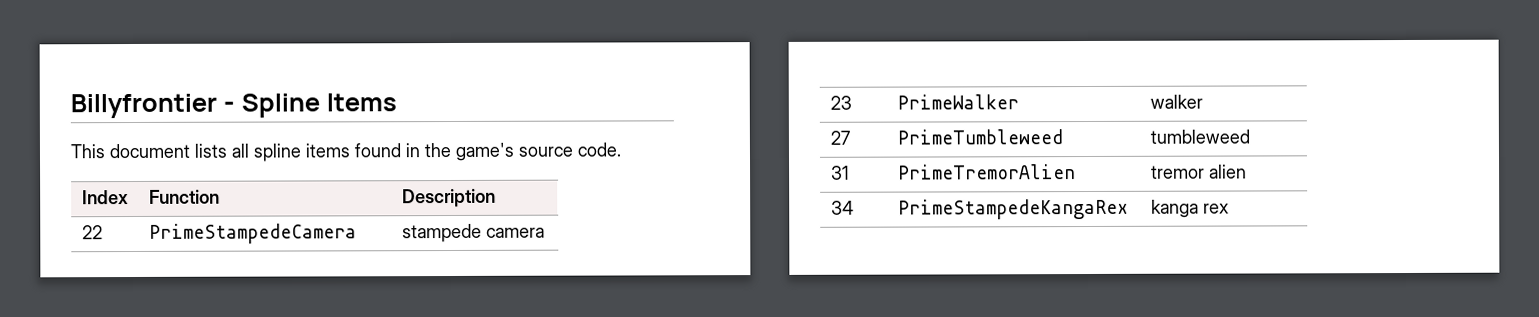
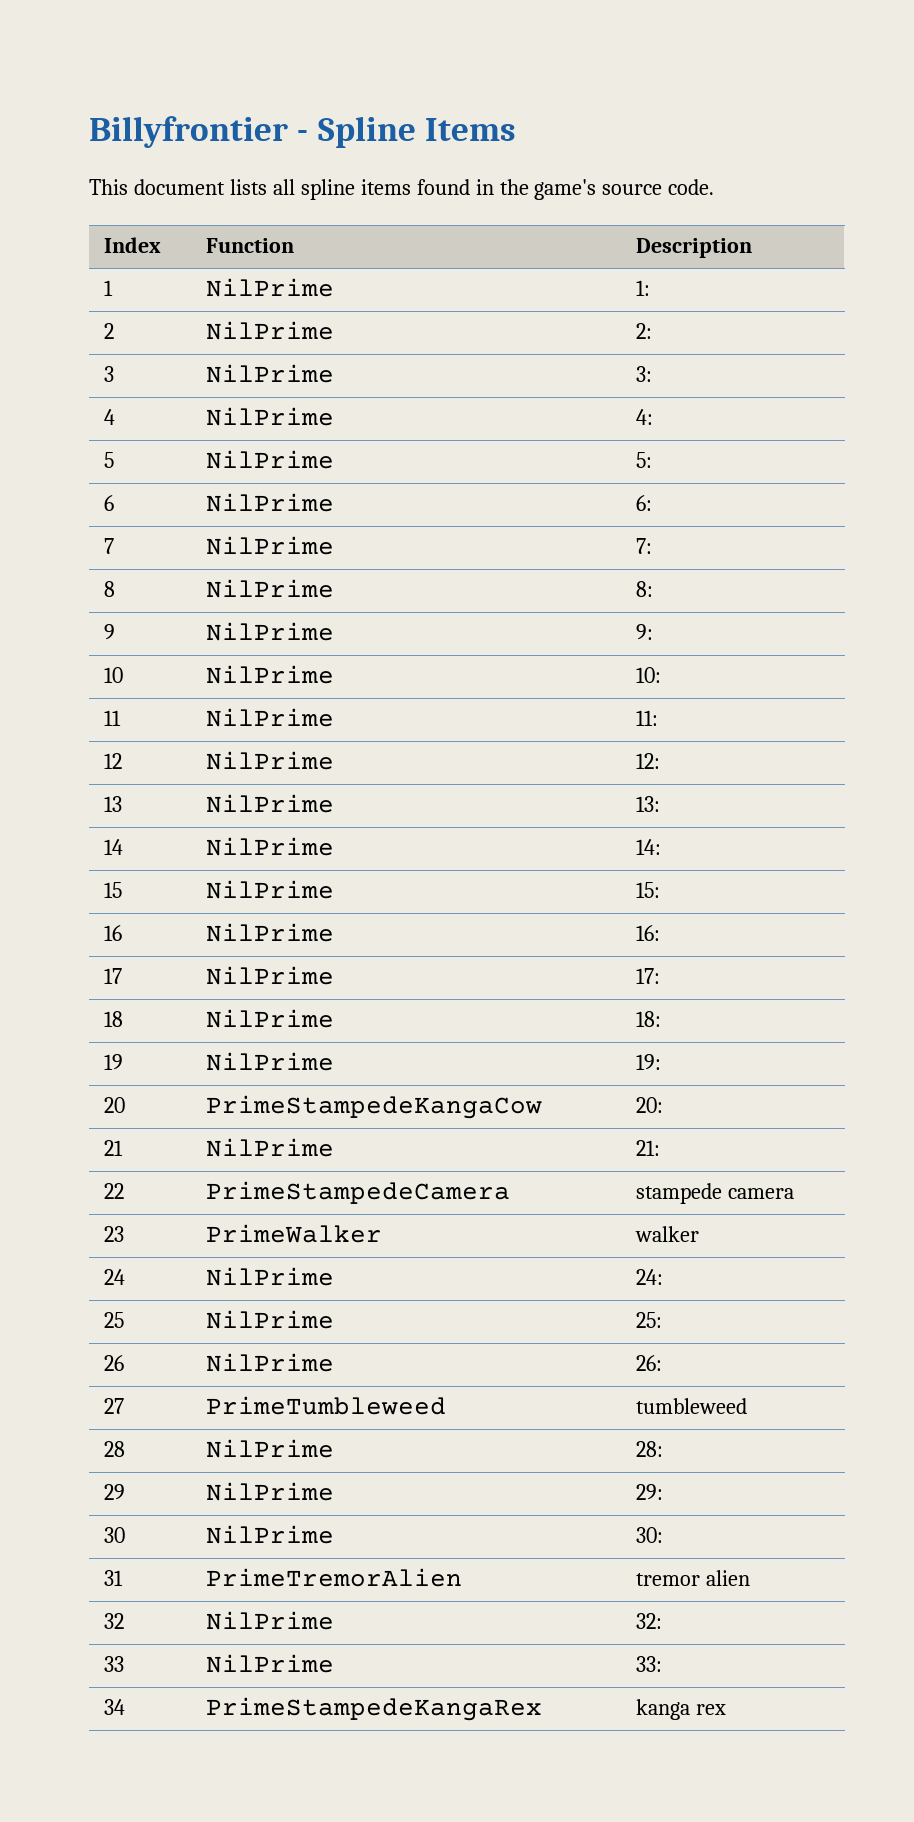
(496, 198) none -> [103,280,113,296] [205,278,334,297] [635,280,650,296] [103,323,114,339] [205,321,334,340] [635,323,652,339] [103,366,114,382] [205,364,334,383] [635,366,652,382] [103,409,115,425] [205,407,334,426] [635,409,653,425] [103,452,114,468] [205,450,334,469] [635,452,652,468] [103,495,114,511] [205,493,334,512] [635,495,652,511] [103,538,114,554] [205,536,334,555] [635,538,652,554] [103,581,115,597] [205,579,334,598] [635,581,653,597] [103,624,115,640] [205,622,334,641] [635,624,653,640] [103,667,123,683] [205,665,334,684] [635,667,661,683] [103,710,121,726] [205,708,334,727] [635,710,658,726] [103,753,122,769] [205,751,334,770] [635,753,660,769] [103,796,122,812] [205,794,334,813] [635,796,660,812] [103,839,123,855] [205,837,334,856] [635,839,661,855] [103,882,122,898] [205,880,334,899] [635,882,660,898] [103,925,122,941] [205,923,334,942] [635,925,660,941] [103,968,122,984] [205,966,334,985] [635,968,660,984] [103,1011,123,1027] [205,1009,334,1028] [635,1011,661,1027] [103,1054,123,1070] [205,1052,334,1071] [635,1054,661,1070] [103,1097,125,1113] [205,1095,542,1119] [635,1097,663,1113] [103,1140,123,1156] [205,1138,334,1157] [635,1140,660,1156] // 1 | NilPrime | 1: // 2 | NilPrime | 2: // 3 | NilPrime | 3: // 4 | NilPrime | 4: // 5 | NilPrime | 5: // 6 | NilPrime | 6: // 7 | NilPrime | 7: // 8 | NilPrime | 8: // 9 | NilPrime | 9: // 10 | NilPrime | 10: // 11 | NilPrime | 11: // 12 | NilPrime | 12: // 13 | NilPrime | 13: // 14 | NilPrime | 14: // 15 | NilPrime | 15: // 16 | NilPrime | 16: // 17 | NilPrime | 17: // 18 | NilPrime | 18: // 19 | NilPrime | 19: // 20 | PrimeStampedeKangaCow | 20: // 21 | NilPrime | 21:
[829,130,850,145] [896,129,1063,145] [1149,129,1250,144] [830,165,850,180] [897,164,1076,180] [1150,164,1247,179] 27 | PrimeTumbleweed | tumbleweed // 31 | PrimeTremorAlien | tremor alien -> [103,1269,125,1285] [205,1267,334,1286] [635,1269,663,1285] [103,1312,124,1328] [205,1310,334,1329] [635,1312,662,1328] [103,1355,124,1371] [205,1353,334,1372] [635,1355,662,1371] [103,1398,124,1414] [205,1396,446,1415] [635,1398,747,1414] [103,1441,125,1457] [205,1439,334,1458] [635,1441,663,1457] [103,1484,125,1500] [205,1482,334,1501] [635,1484,663,1500] [103,1527,125,1543] [205,1525,334,1544] [635,1527,663,1543] [103,1570,123,1586] [205,1568,462,1587] [635,1570,750,1586] [103,1613,124,1629] [205,1611,334,1630] [635,1613,662,1629] [103,1656,124,1672] [205,1654,334,1673] [635,1656,662,1672] 24 | NilPrime | 24: // 25 | NilPrime | 25: // 26 | NilPrime | 26: // 27 | PrimeTumbleweed | tumbleweed // 28 | NilPrime | 28: // 29 | NilPrime | 29: // 30 | NilPrime | 30: // 31 | PrimeTremorAlien | tremor alien // 32 | NilPrime | 32: // 33 | NilPrime | 33:

